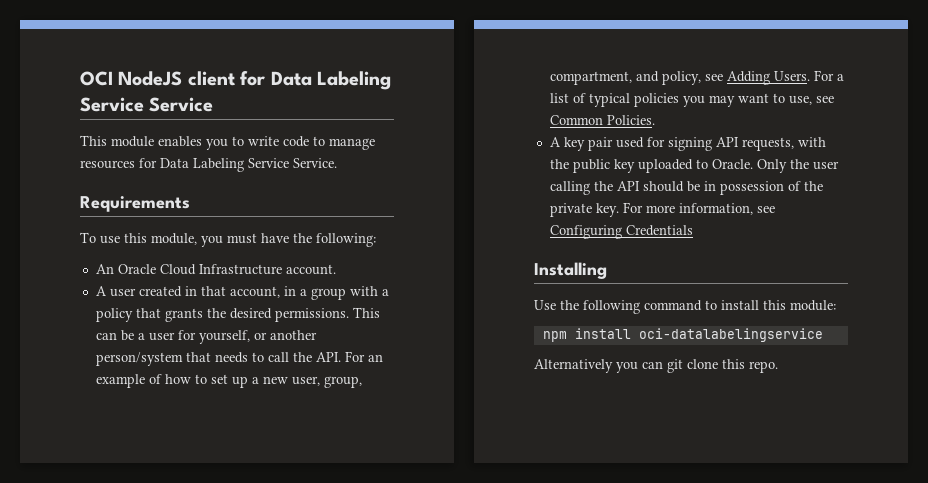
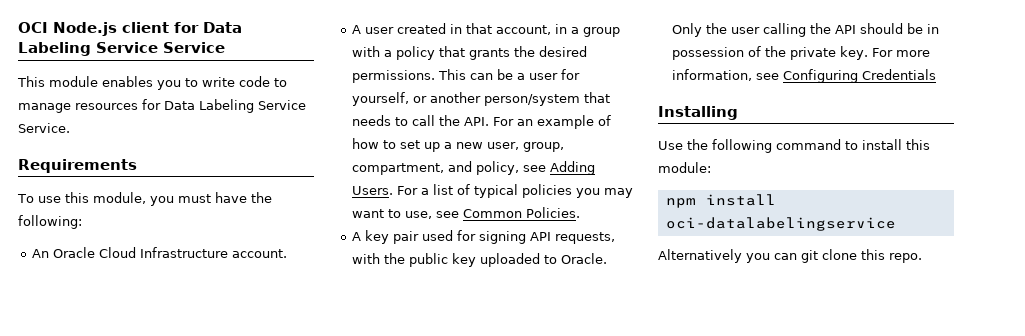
[118,71,183,86] NodeJS -> [53,22,117,36] Node.js

